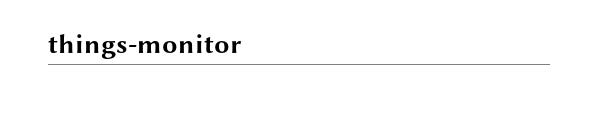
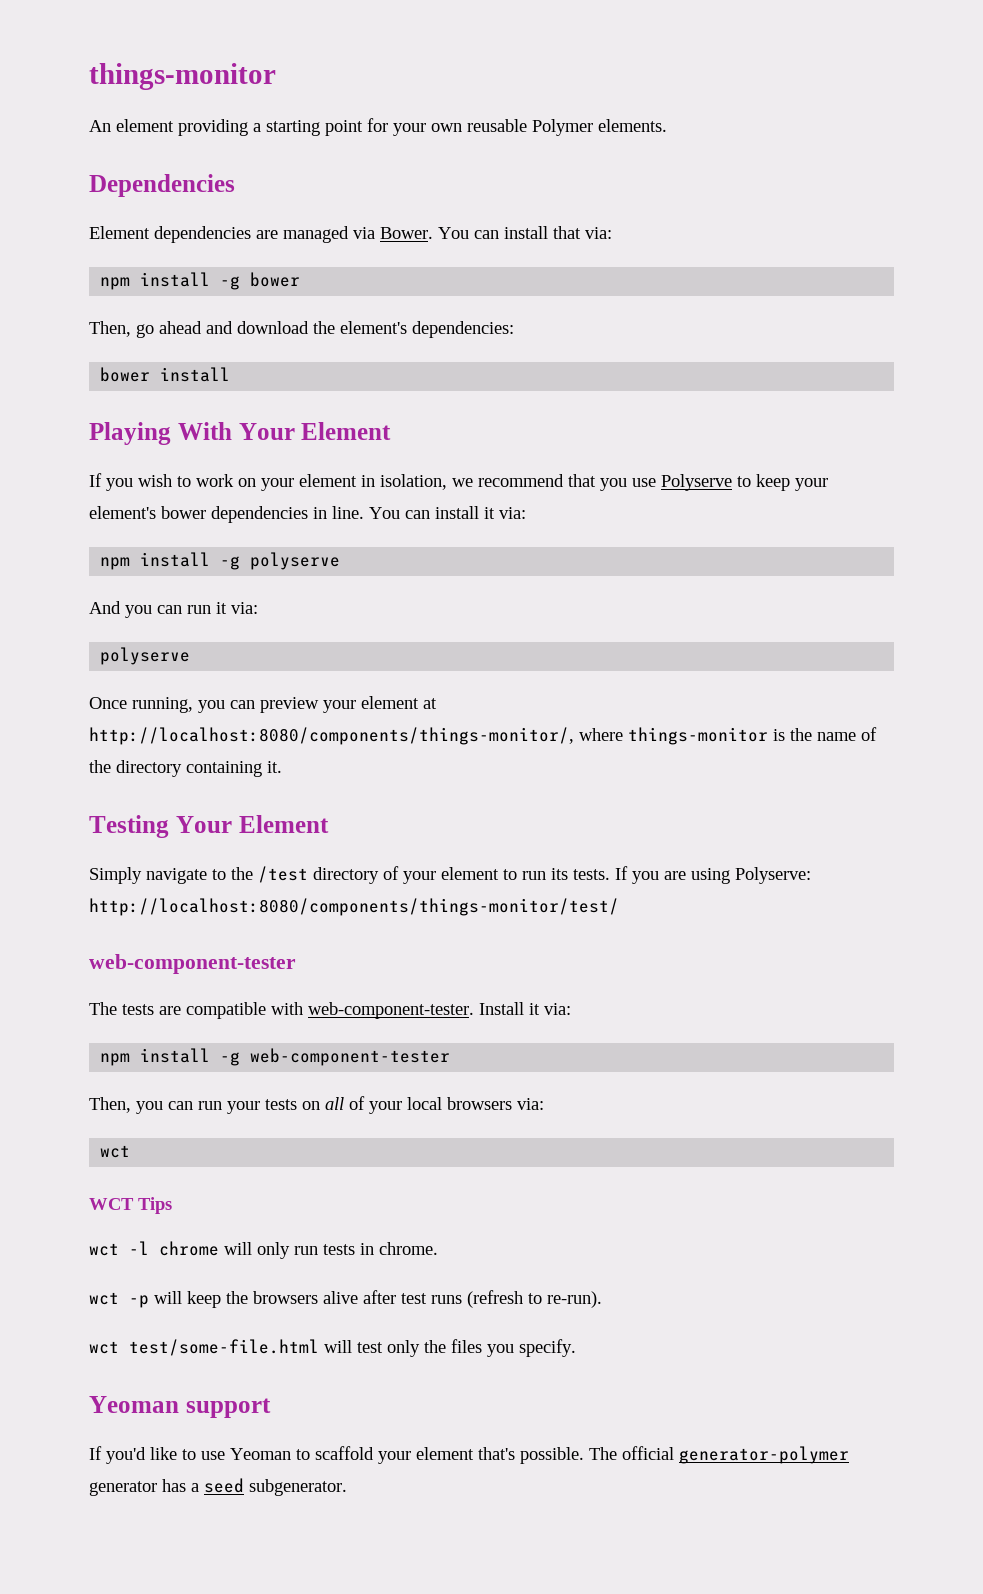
[48,34,242,59] things-monitor -> [89,63,276,90] [89,118,667,136] [89,174,235,197] [89,226,612,243] [100,272,301,290] [89,321,514,338] [100,367,231,382] [89,422,392,445] [89,473,828,491] [89,506,526,523] [100,552,341,570] [89,601,258,618] [100,647,191,665] [89,696,437,713] [89,727,877,745] [89,760,282,777] [89,815,329,838] [89,866,811,884] [89,898,619,916] [89,954,296,974] [89,1002,571,1019] [100,1048,451,1066] [89,1096,544,1114] [100,1145,131,1158] [89,1197,172,1214] [89,1241,438,1259] [89,1290,602,1308] [89,1339,576,1357] [89,1396,271,1418] [89,1446,849,1464] [89,1478,347,1496] things-monitor // An element providing a starting point for your own reusable Polymer elements. // Dependencies // Element dependencies are managed via Bower. You can install that via: // npm install -g bower // Then, go ahead and download the element's dependencies: // bower install // Playing With Your Element // If you wish to work on your element in isolation, we recommend that you use Polyserve to keep your element's bower dependencies in line. You can install it via: // npm install -g polyserve // And you can run it via: // polyserve // Once running, you can preview your element at http://localhost:8080/components/things-monitor/, where things-monitor is the name of the directory containing it. // Testing Your Element // Simply navigate to the /test directory of your element to run its tests. If you are using Polyserve: http://localhost:8080/components/things-monitor/test/ // web-component-tester // The tests are compatible with web-component-tester. Install it via: // npm install -g web-component-tester // Then, you can run your tests on all of your local browsers via: // wct // WCT Tips // wct -l chrome will only run tests in chrome. // wct -p will keep the browsers alive after test runs (refresh to re-run). // wct test/some-file.html will test only the files you specify. // Yeoman support // If you'd like to use Yeoman to scaffold your element that's possible. The official generator-polymer generator has a seed subgenerator.

